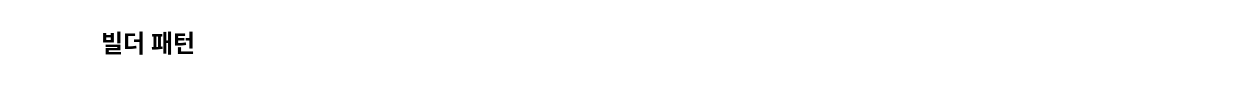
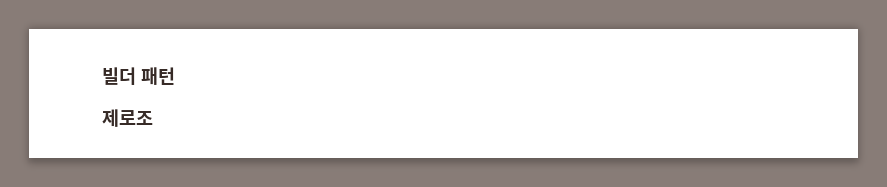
(196, 43) none -> [102,109,153,127] // 제로조

